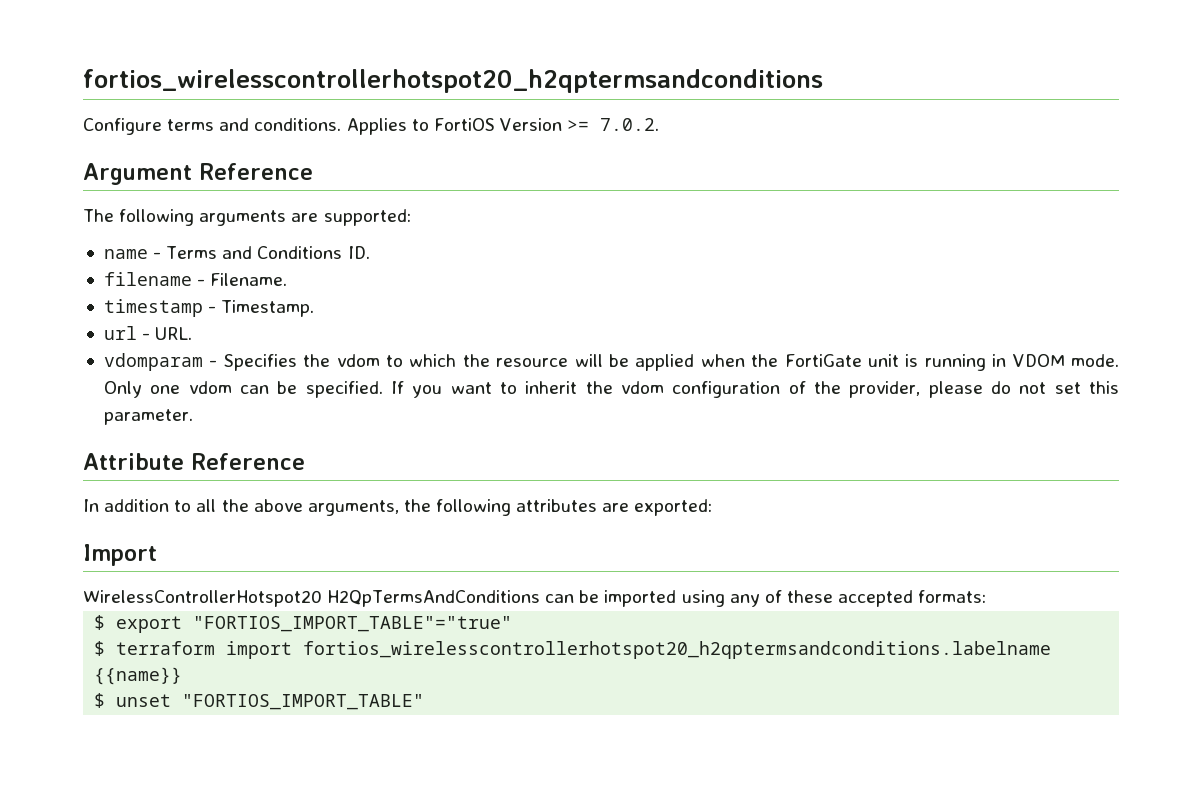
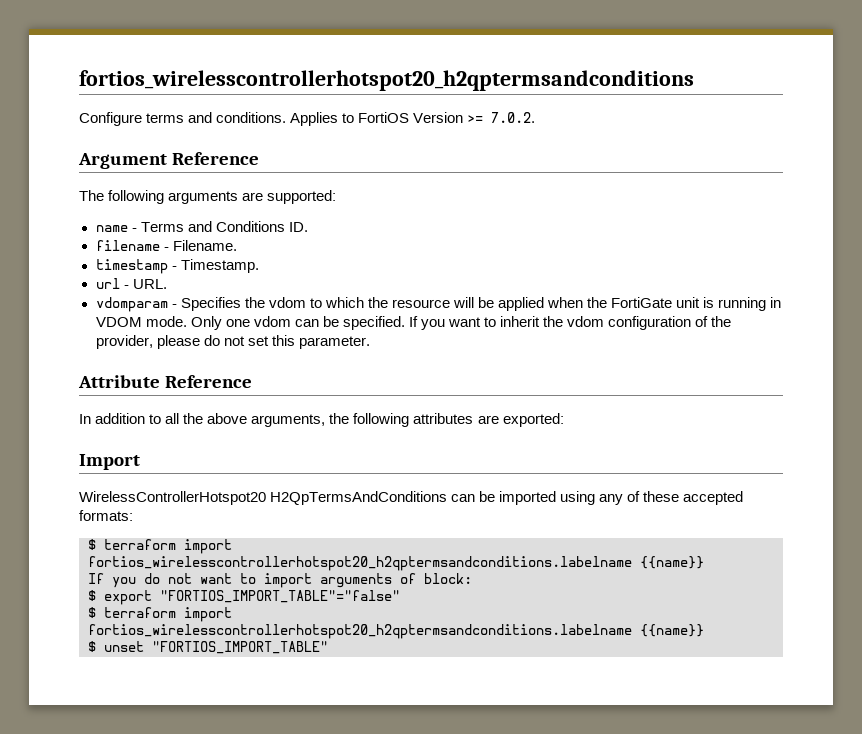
(987, 596) none -> [88,539,232,554] [88,556,704,571] [88,573,472,588] // $ terraform import fortios_wirelesscontrollerhotspot20_h2qptermsandconditions.labelname {{name}} // If you do not want to import arguments of block:
[193,616,513,632] "FORTIOS_IMPORT_TABLE"="true" -> [160,590,400,603] "FORTIOS_IMPORT_TABLE"="false"

